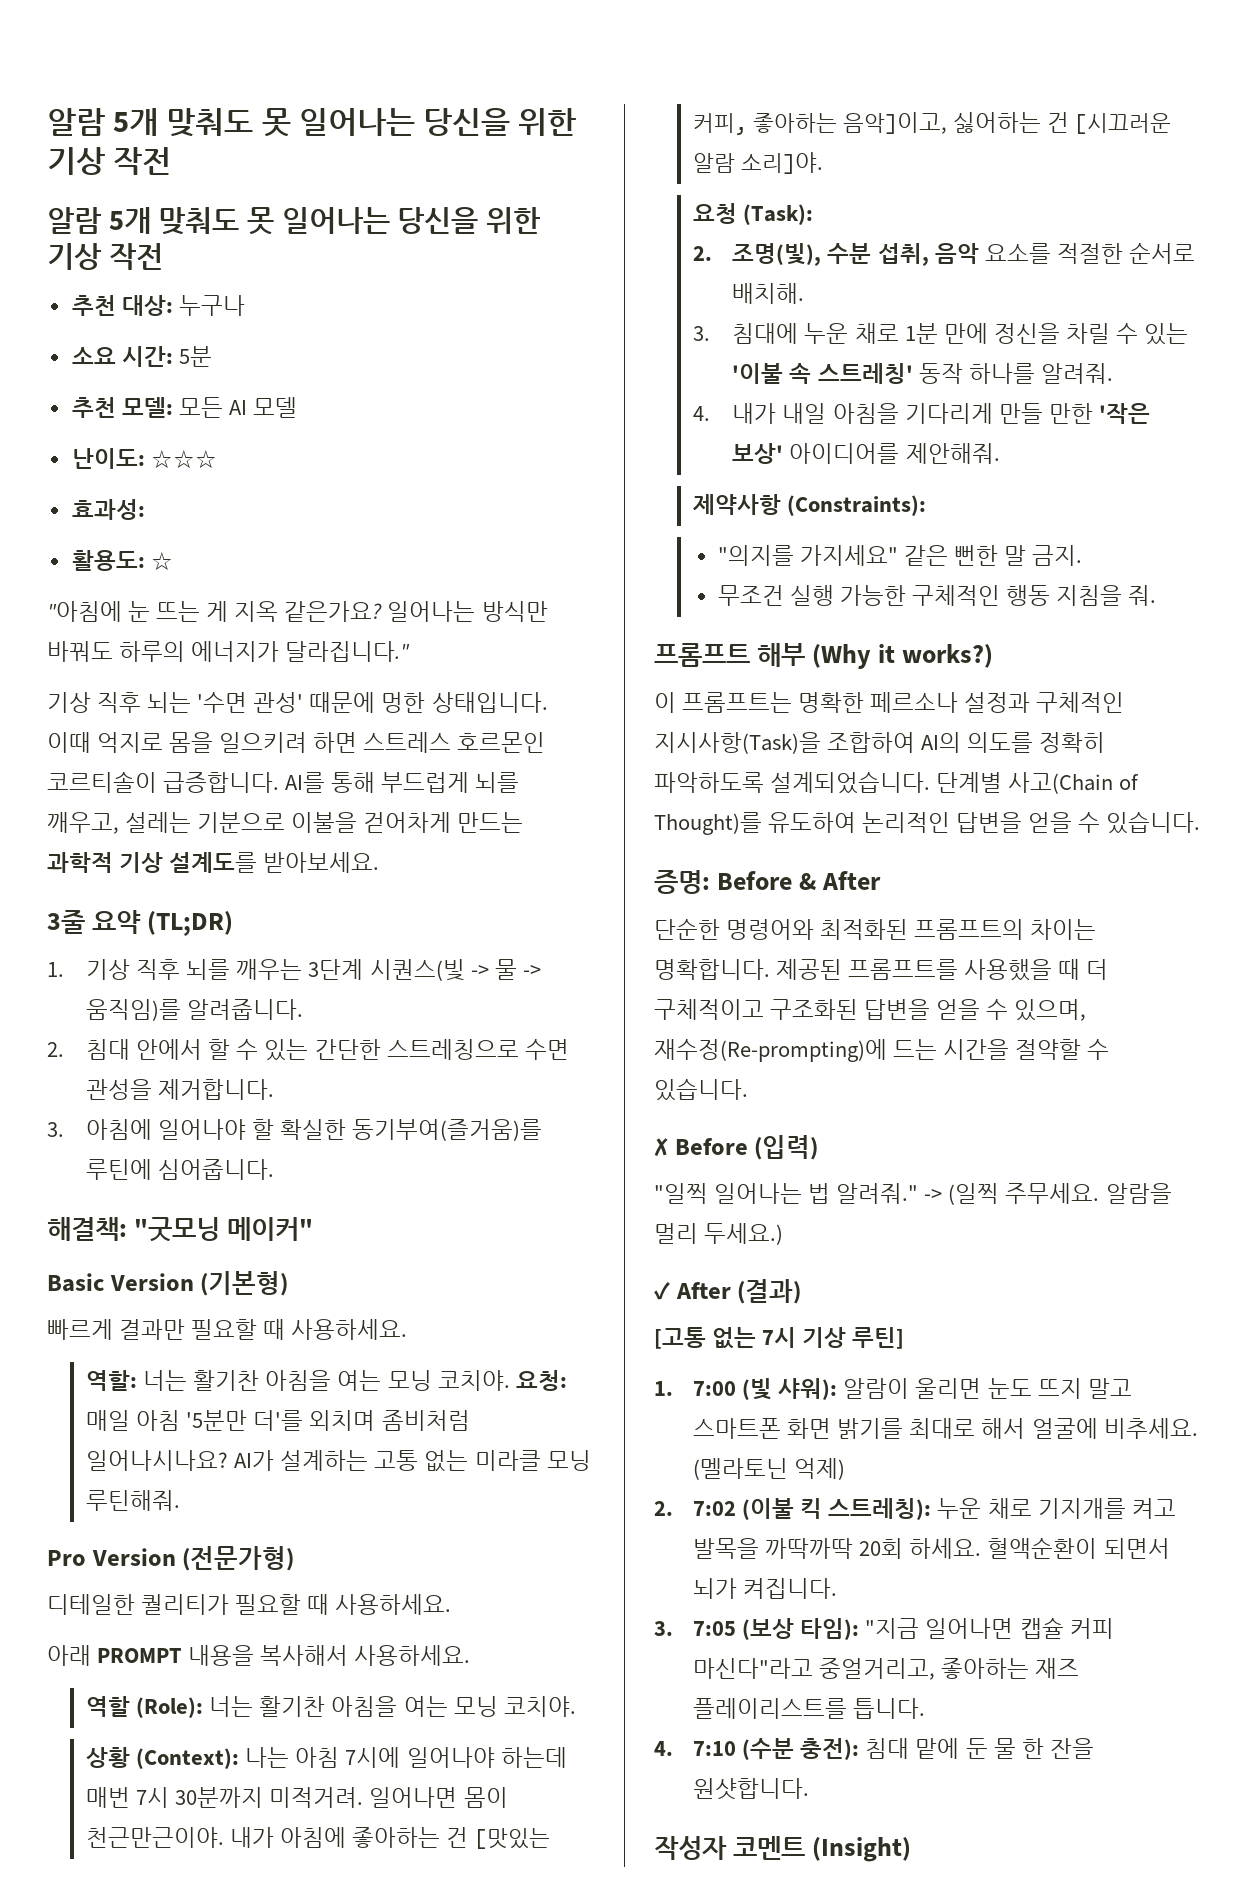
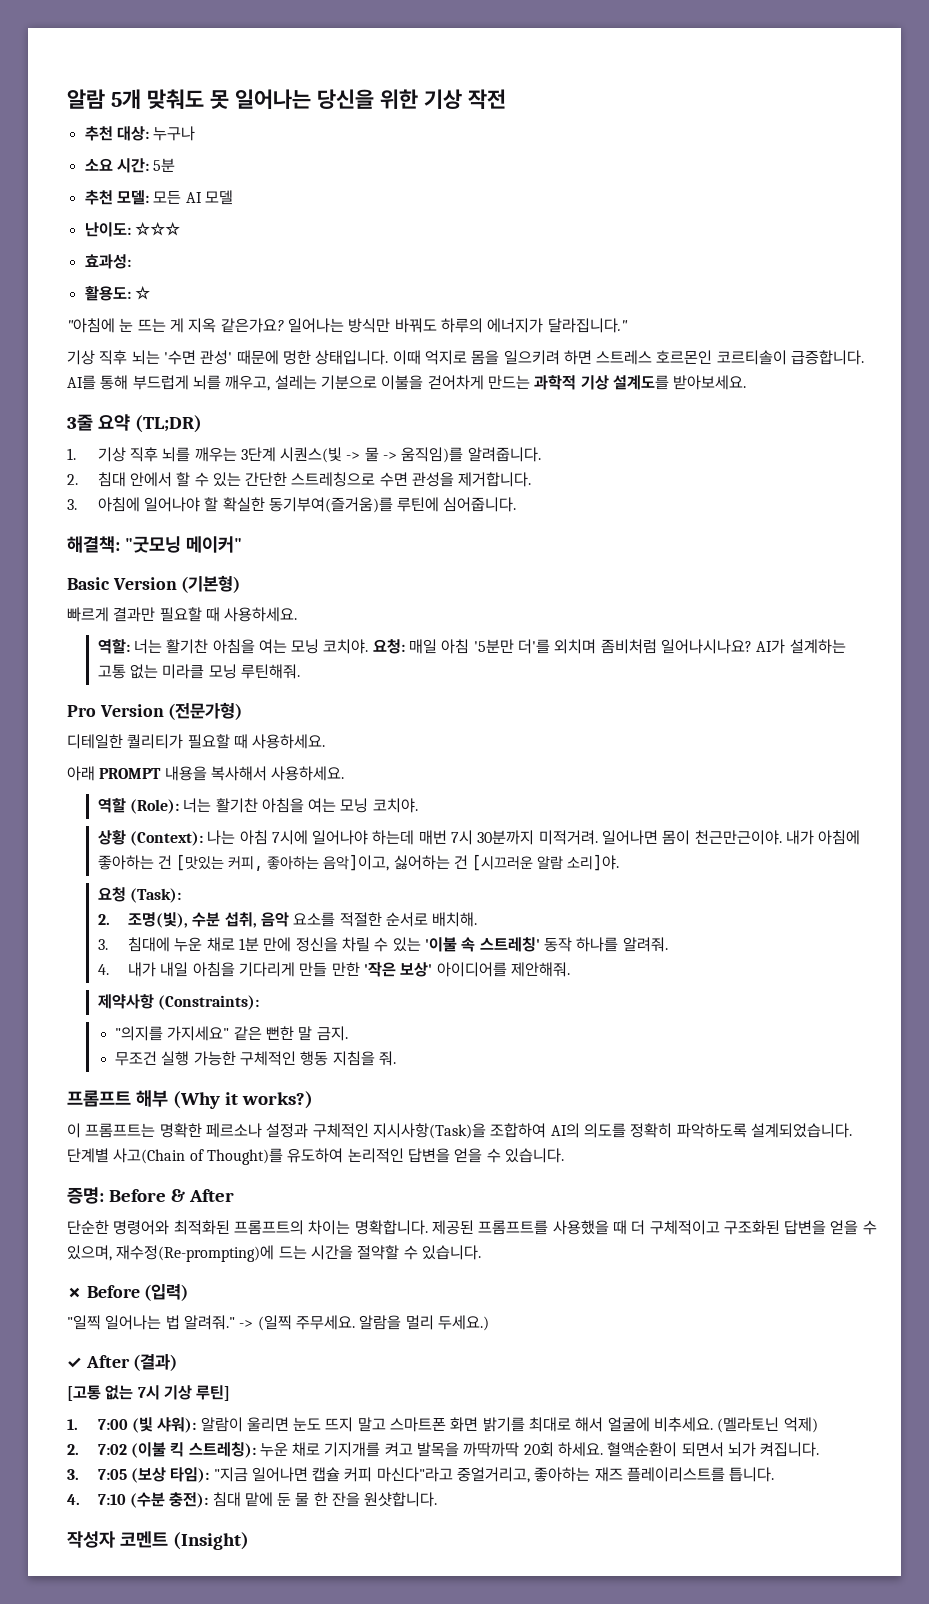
[47,108,577,137] [47,147,172,175] [47,207,542,235] [47,243,163,270] 알람 5개 맞춰도 못 일어나는 당신을 위한 기상 작전 // 알람 5개 맞춰도 못 일어나는 당신을 위한 기상 작전 -> [67,89,506,110] 알람 5개 맞춰도 못 일어나는 당신을 위한 기상 작전

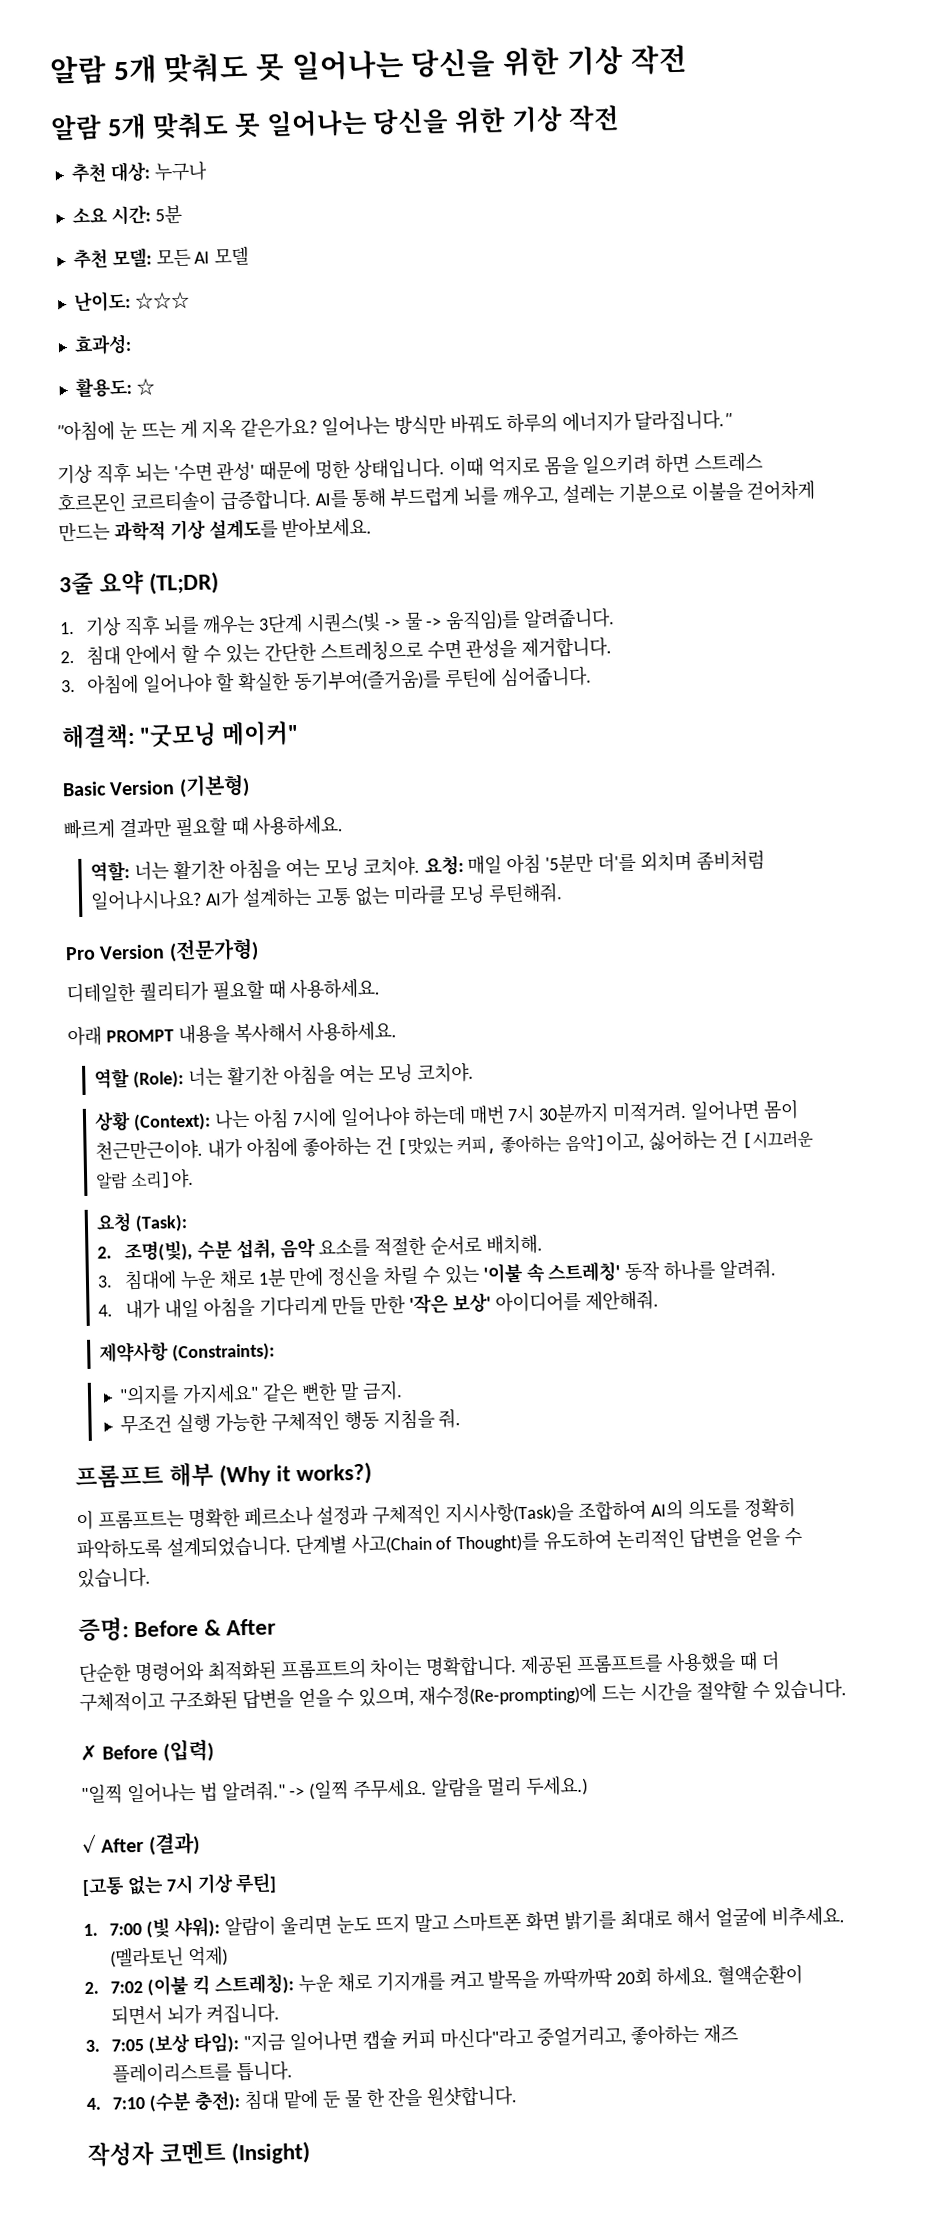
[67,89,506,110] 알람 5개 맞춰도 못 일어나는 당신을 위한 기상 작전 -> [49,44,688,86] [50,105,621,142] 알람 5개 맞춰도 못 일어나는 당신을 위한 기상 작전 // 알람 5개 맞춰도 못 일어나는 당신을 위한 기상 작전

